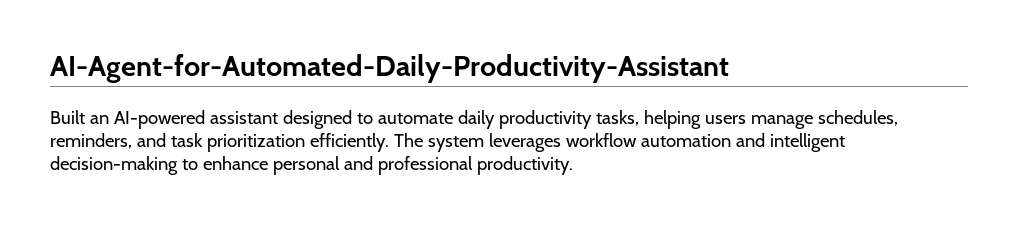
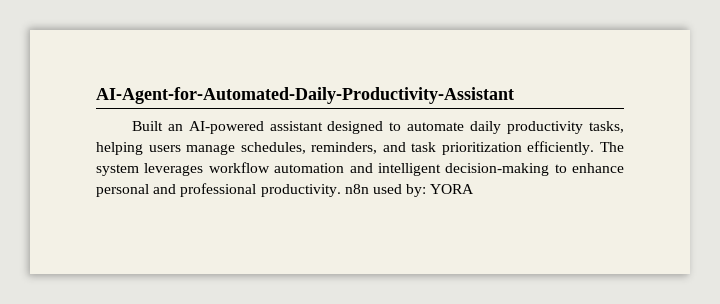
(573, 165) none -> [344,184,475,197] n8n used by: YORA

